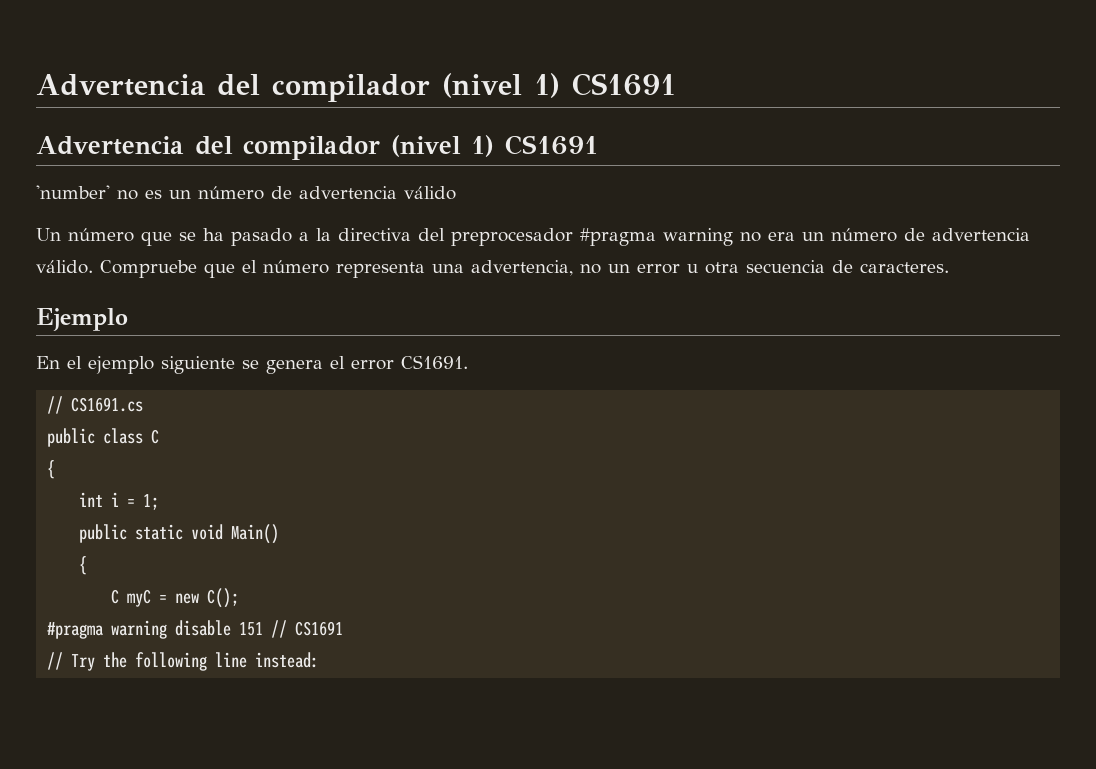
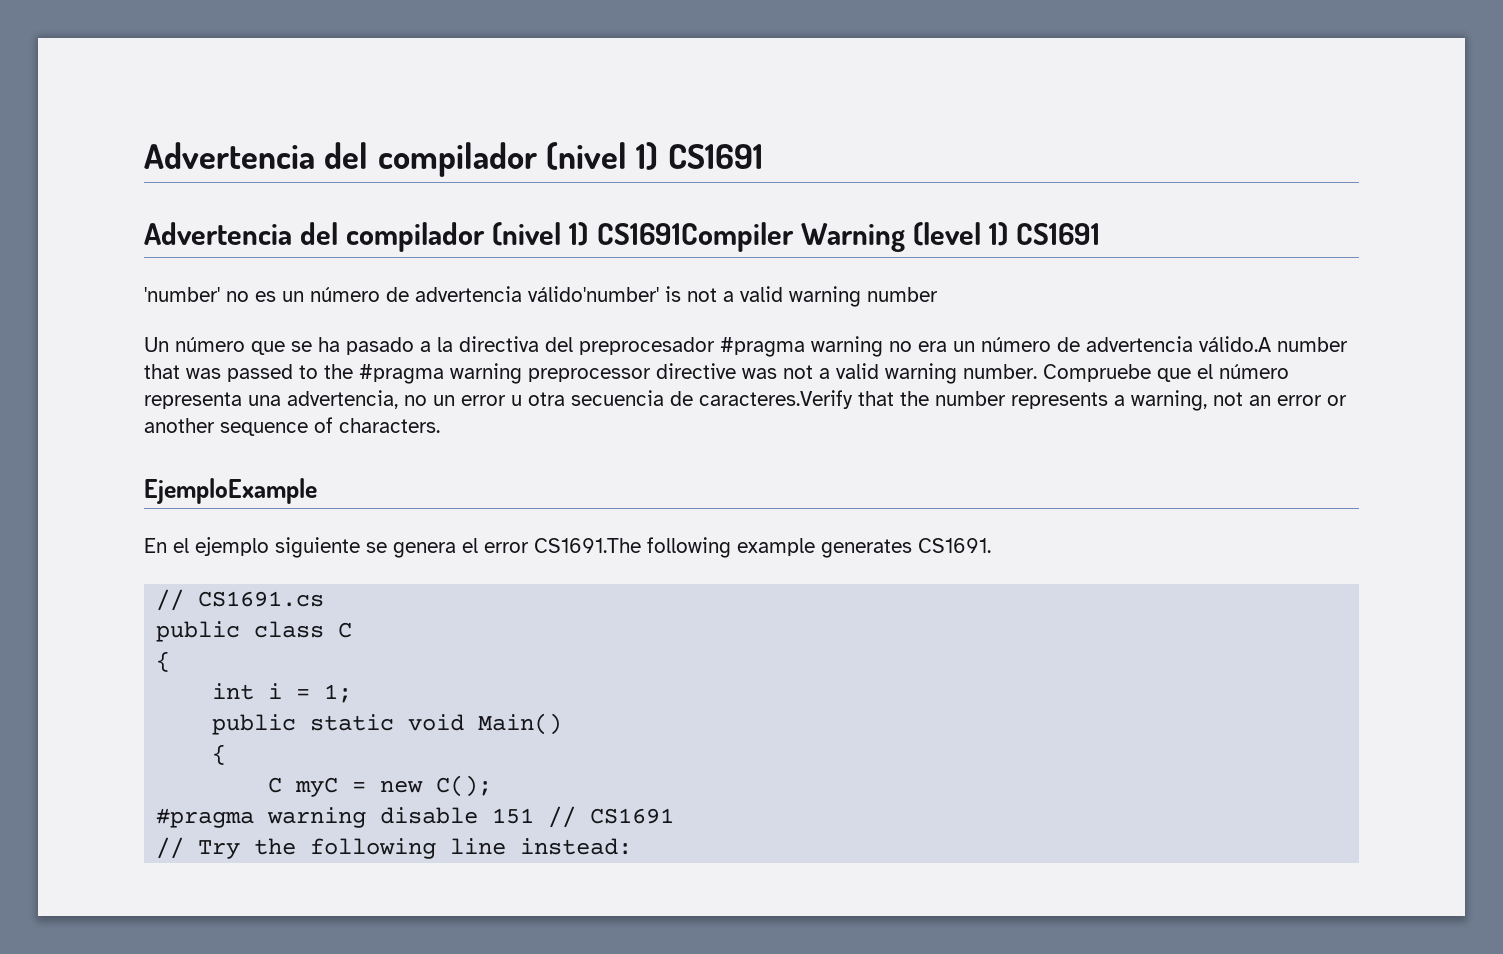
(494, 146) none -> [596,222,1008,252] CS1691Compiler Warning (level 1)
[404,186,456,200] válido -> [528,286,938,307] válido'number' is not a valid warning number
[36,260,93,274] válido. -> [1199,336,1348,352] [144,363,1037,384] válido.A number that was passed to the #pragma warning preprocessor directive was not a valid warning number.
[860,262,949,273] [36,308,128,331] caracteres. // Ejemplo -> [699,390,1347,411] [144,417,440,436] [144,478,317,504] caracteres.Verify that the number represents a warning, not an error or another sequence of characters. // EjemploExample
(394, 365) none -> [534,537,912,558] CS1691.The following example generates

